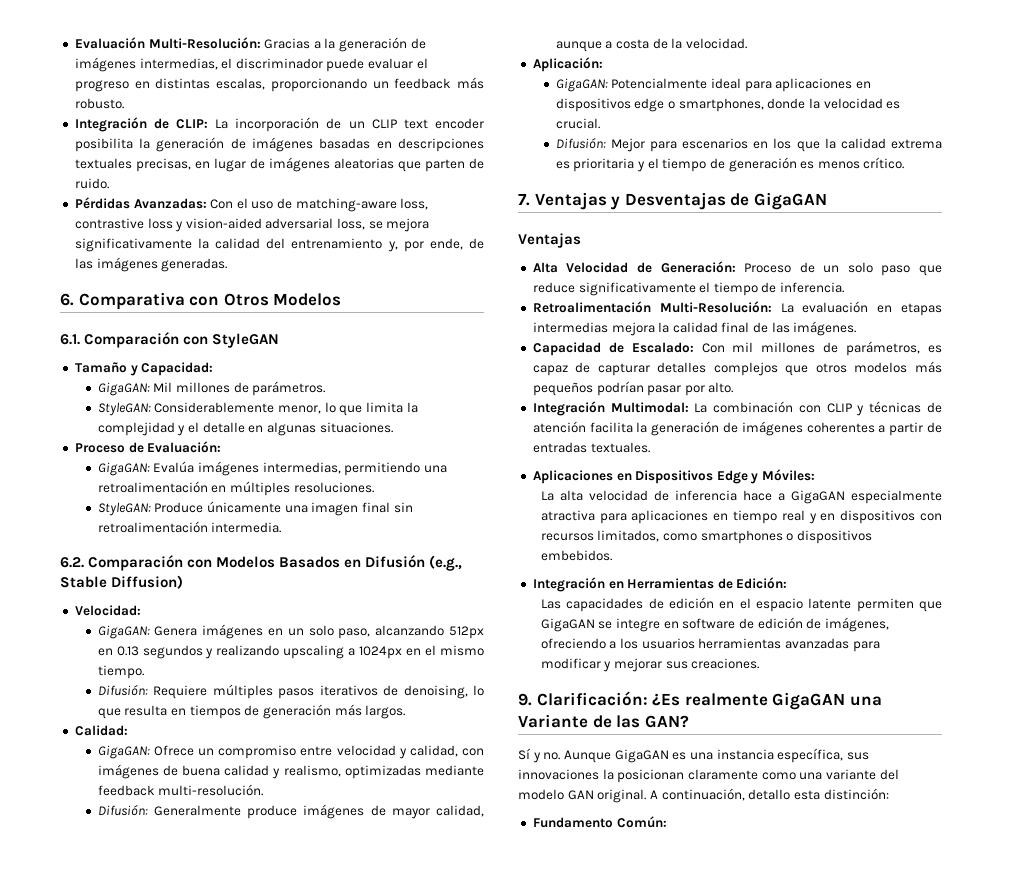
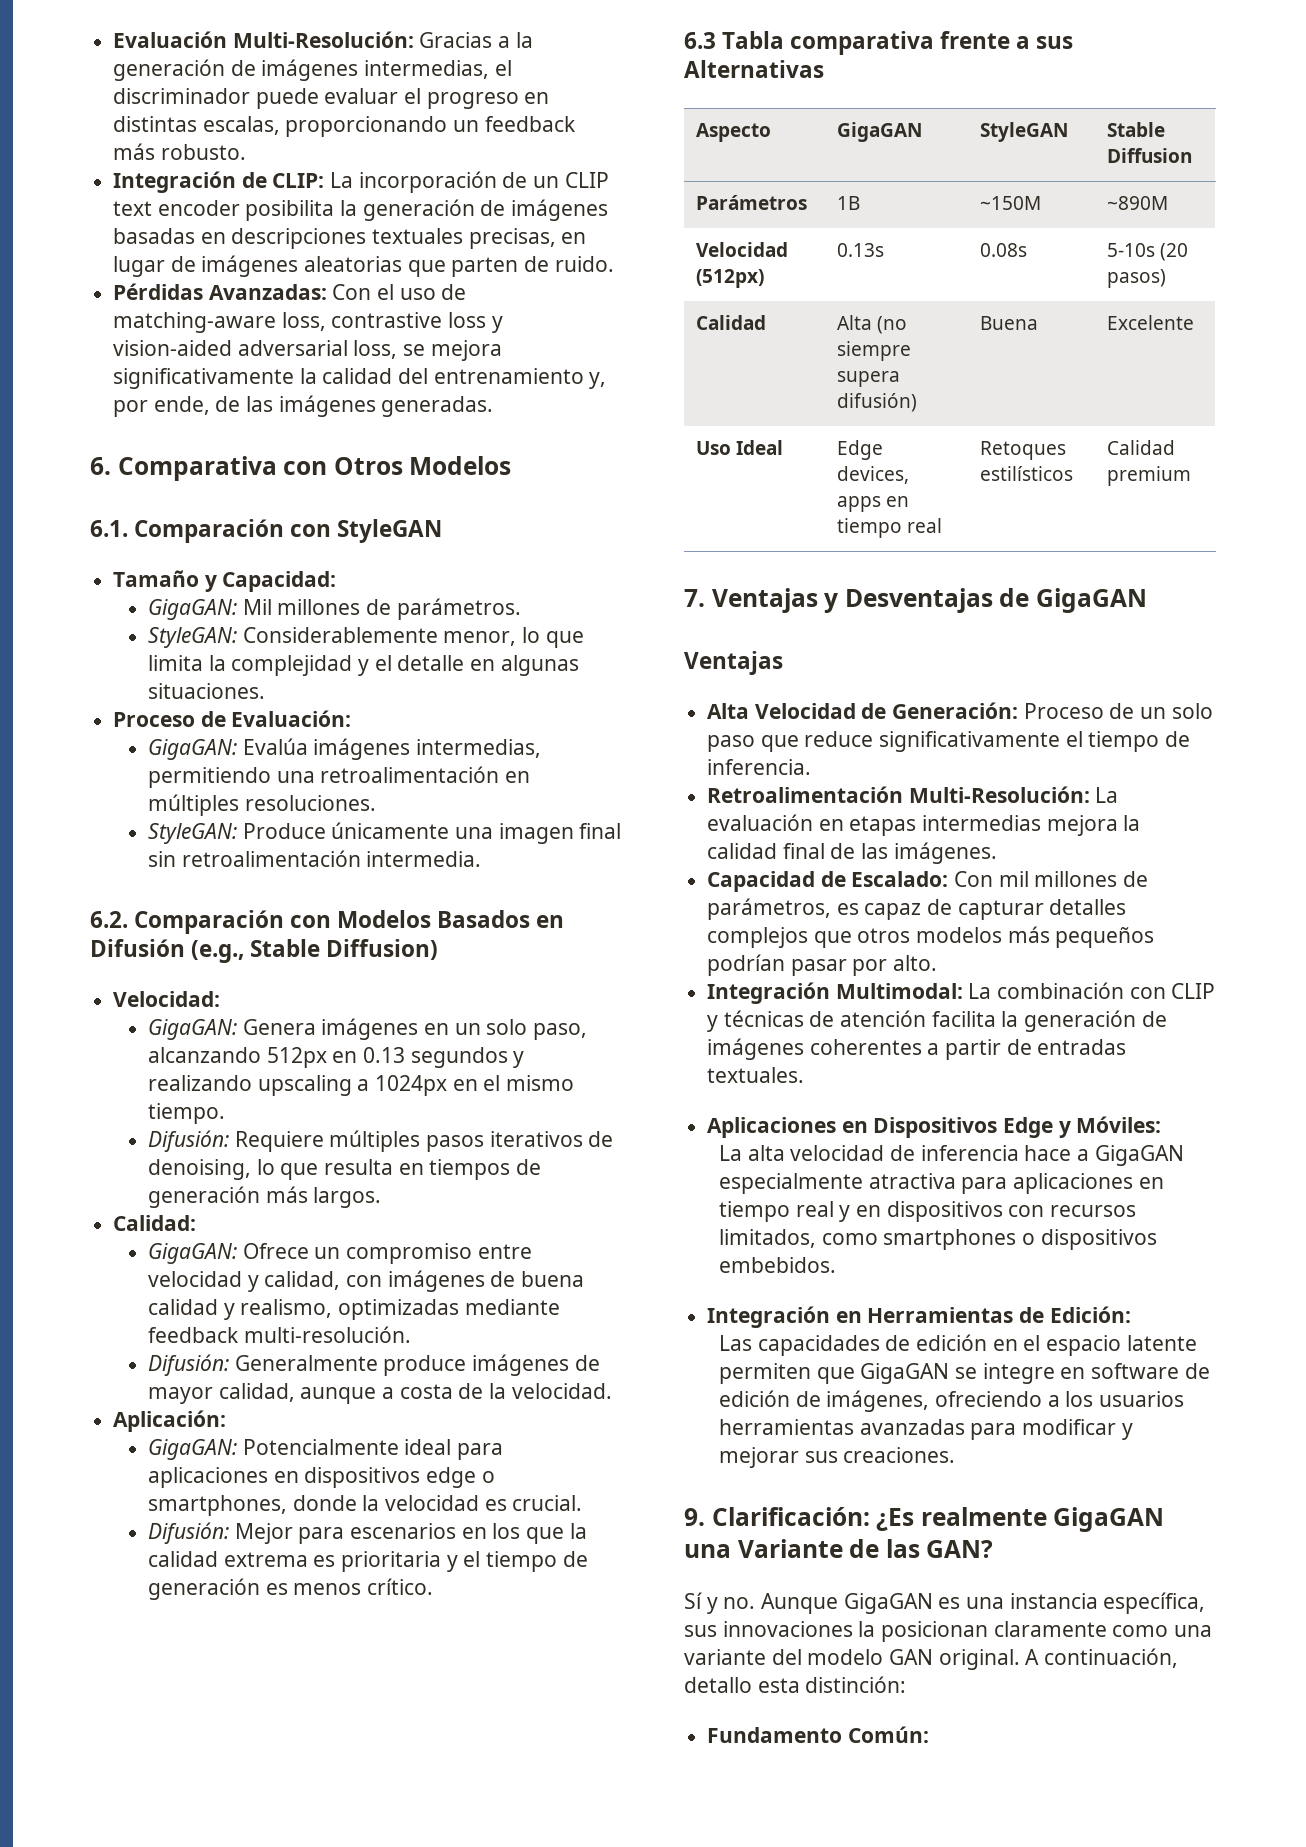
(905, 163) none -> [684,31,1074,55] [684,60,824,78] [696,123,772,142] [837,122,923,142] [980,122,1069,142] [1107,122,1166,137] [1107,148,1193,163] [696,195,808,210] [837,196,861,210] [980,196,1042,210] [1107,196,1169,210] [696,242,789,257] [696,269,765,288] [837,243,885,257] [980,243,1028,257] [1107,243,1189,261] [1107,269,1167,288] [696,315,767,330] [837,315,908,334] [837,341,912,361] [837,371,901,387] [837,393,918,412] [980,316,1039,330] [1107,315,1195,330] [696,440,784,455] [837,440,884,460] [837,466,910,484] [837,496,910,512] [837,518,943,538] [980,441,1067,460] [980,466,1074,481] [1107,440,1176,455] [1107,466,1192,486] // 6.3 Tabla comparativa frente a sus Alternativas // Aspecto | GigaGAN | StyleGAN | Stable Diffusion // Parámetros | 1B | ~150M | ~890M // Velocidad (512px) | 0.13s | 0.08s | 5-10s (20 pasos) // Calidad | Alta (no siempre supera difusión) | Buena | Excelente // Uso Ideal | Edge devices, apps en tiempo real | Retoques estilísticos | Calidad premium

